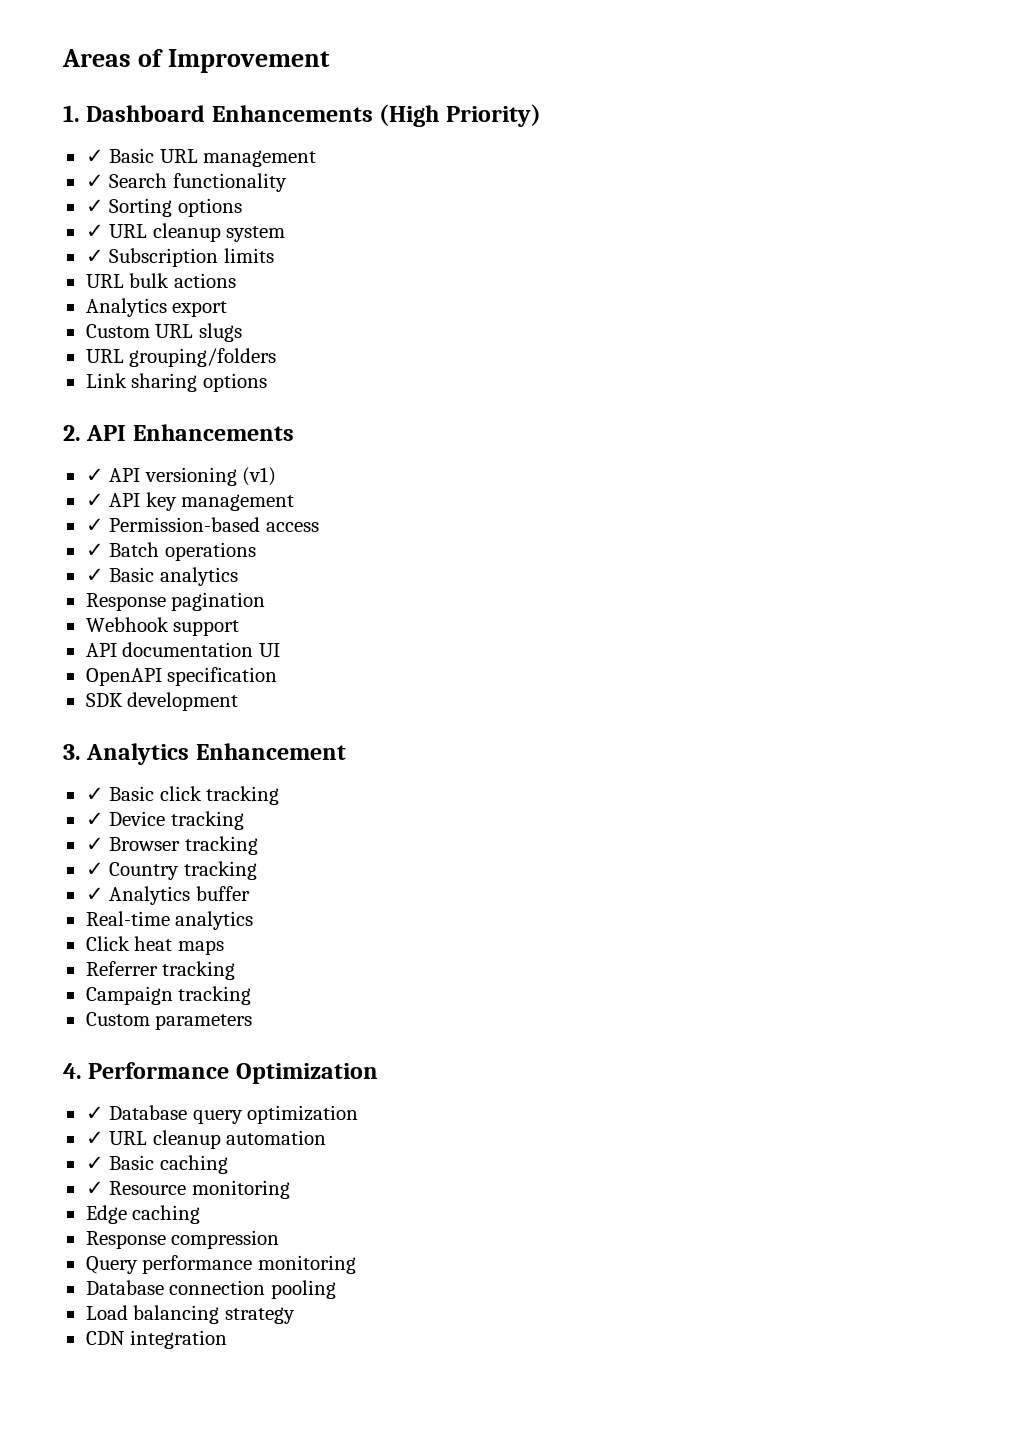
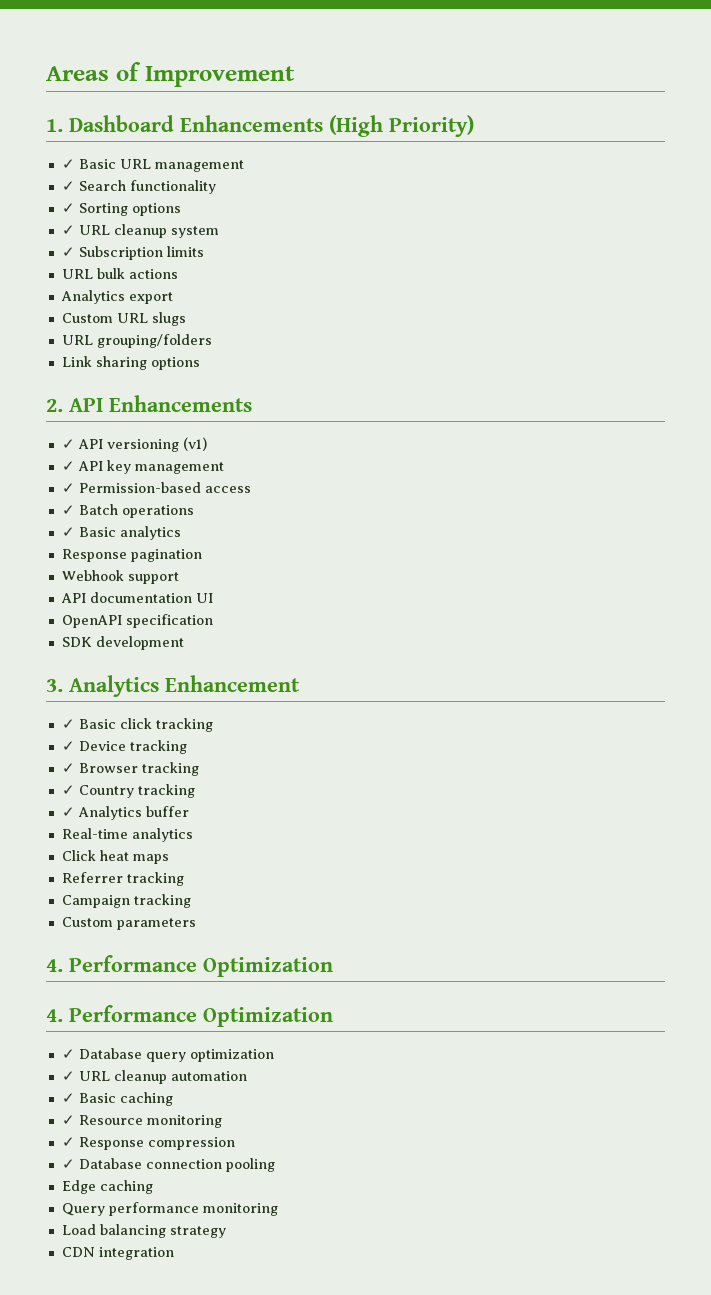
(378, 1073) none -> [46,1005,333,1027] // 4. Performance Optimization
(290, 1189) none -> [61,1137,235,1150] [61,1158,275,1172] // ✓ Response compression // ✓ Database connection pooling
[85,1230,280,1249] // Response compression -> (153, 1187) none
[85,1280,336,1299] // Database connection pooling -> (278, 1209) none

